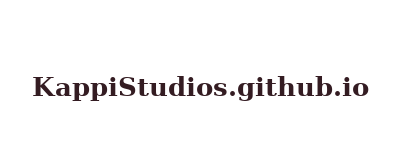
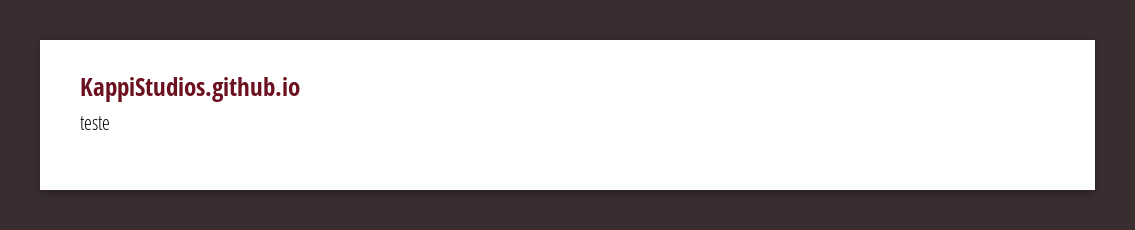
(369, 88) none -> [80,116,110,130] // teste

